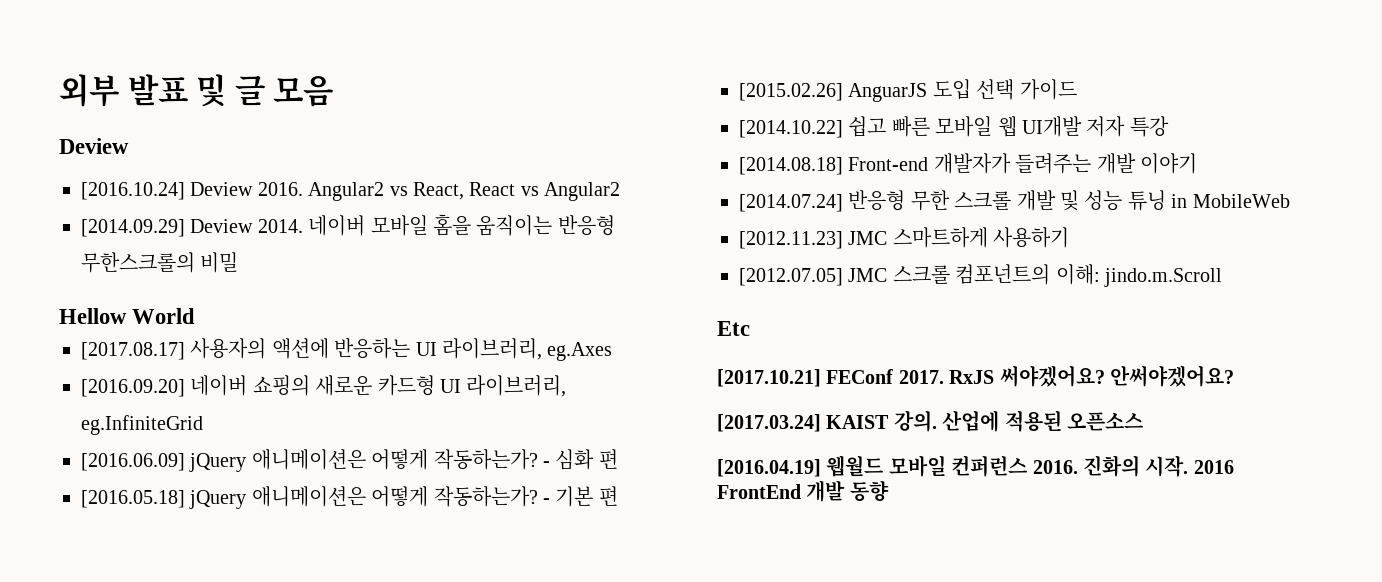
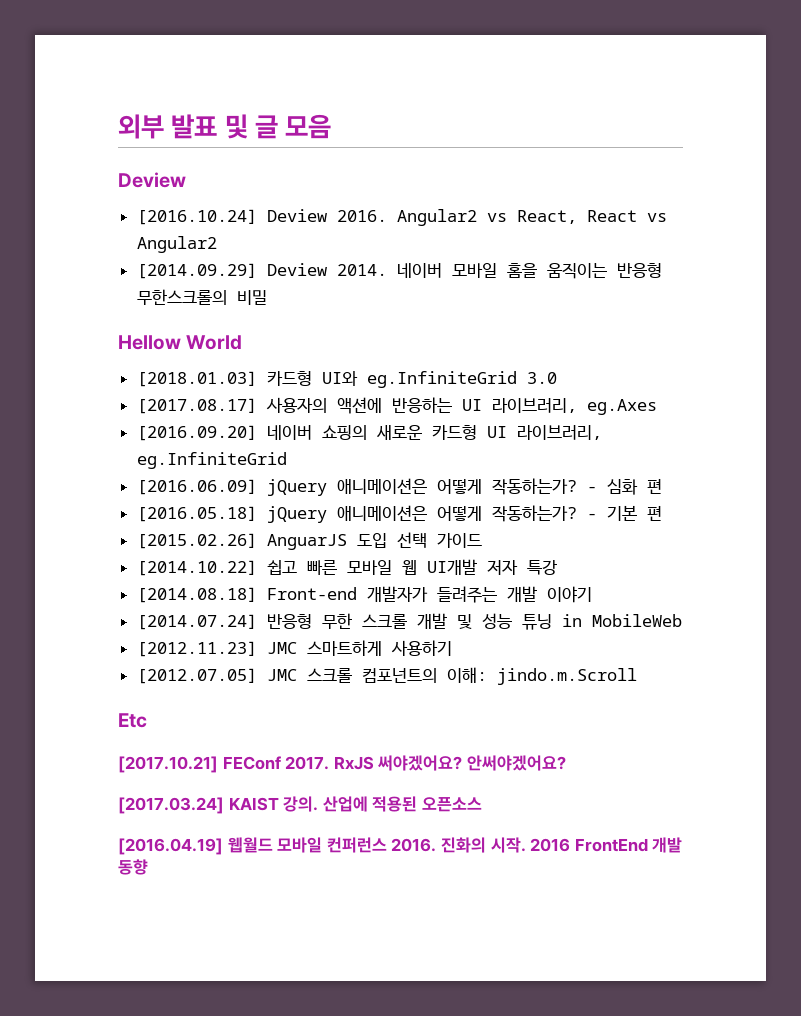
(196, 316) none -> [136,371,557,388] // [2018.01.03] 카드형 UI와 eg.InfiniteGrid 3.0

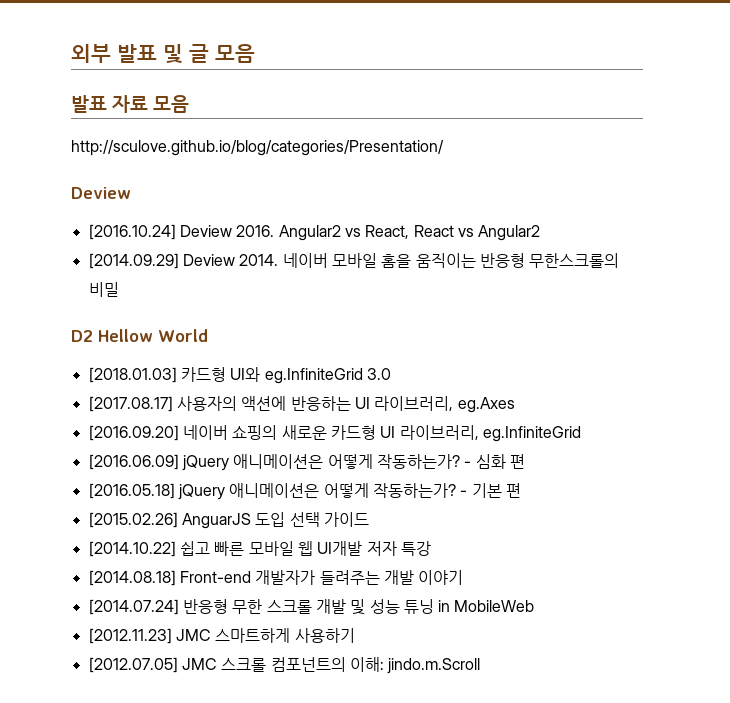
(332, 126) none -> [71,95,190,113] [71,140,444,156] // 발표 자료 모음 // http://sculove.github.io/blog/categories/Presentation/
(267, 297) none -> [71,330,93,342] D2
[118,713,147,728] [118,755,566,773] [118,796,482,814] [118,837,683,855] [118,859,148,875] // Etc // [2017.10.21] FEConf 2017. RxJS 써야겠어요? 안써야겠어요? // [2017.03.24] KAIST 강의. 산업에 적용된 오픈소스 // [2016.04.19] 웹월드 모바일 컨퍼런스 2016. 진화의 시작. 2016 FrontEnd 개발 동향 -> (481, 666) none

